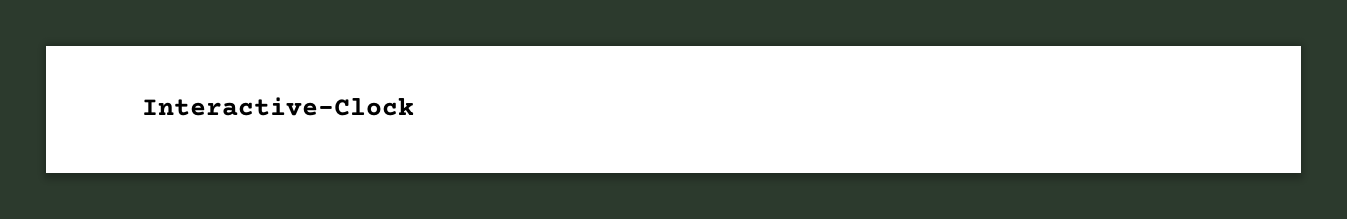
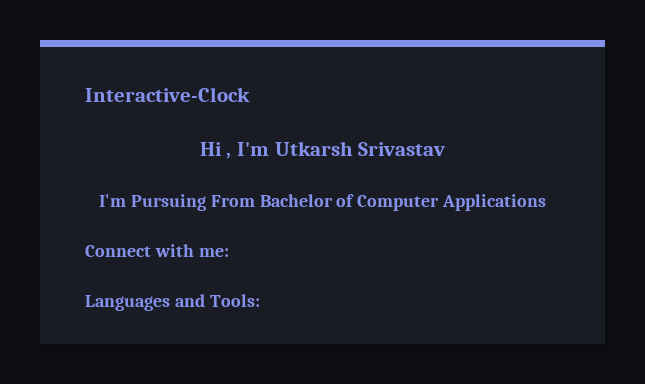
(414, 106) none -> [199,141,446,159] [98,194,547,211] [85,244,229,257] [85,294,260,311] // Hi , I'm Utkarsh Srivastav // I'm Pursuing From Bachelor of Computer Applications // Connect with me: // Languages and Tools:

